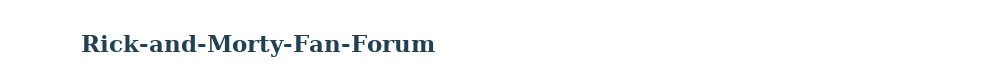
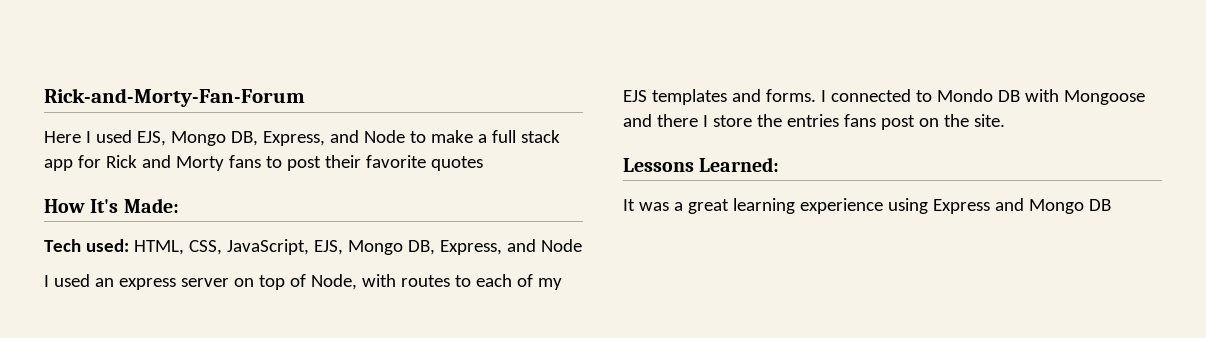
(435, 46) none -> [44,130,560,146] [44,155,483,171] [44,198,179,213] [44,239,582,255] [44,274,562,290] [623,89,1145,105] [623,114,1005,130] [623,157,780,172] [623,198,1111,214] // Here I used EJS, Mongo DB, Express, and Node to make a full stack app for Rick and Morty fans to post their favorite quotes // How It's Made: // Tech used: HTML, CSS, JavaScript, EJS, Mongo DB, Express, and Node // I used an express server on top of Node, with routes to each of my EJS templates and forms. I connected to Mondo DB with Mongoose and there I store the entries fans post on the site. // Lessons Learned: // It was a great learning experience using Express and Mongo DB

